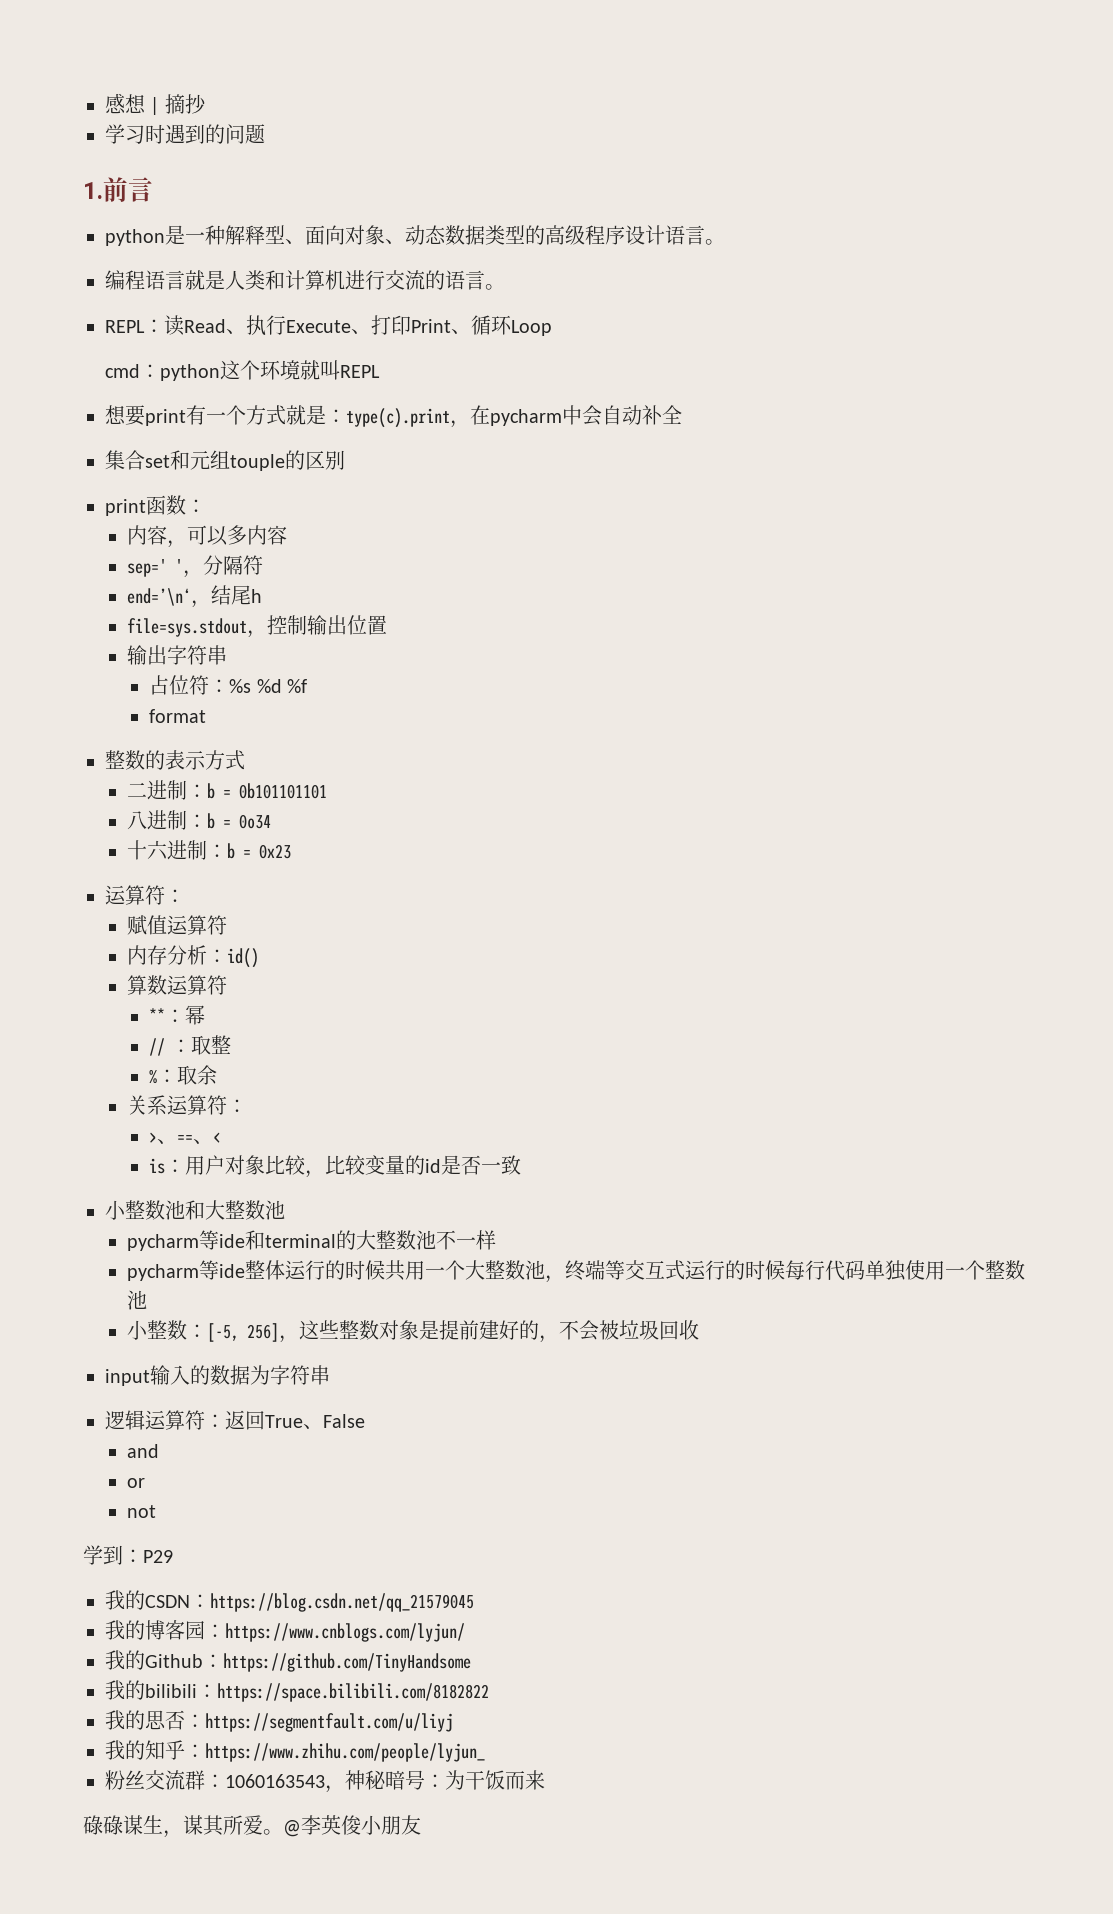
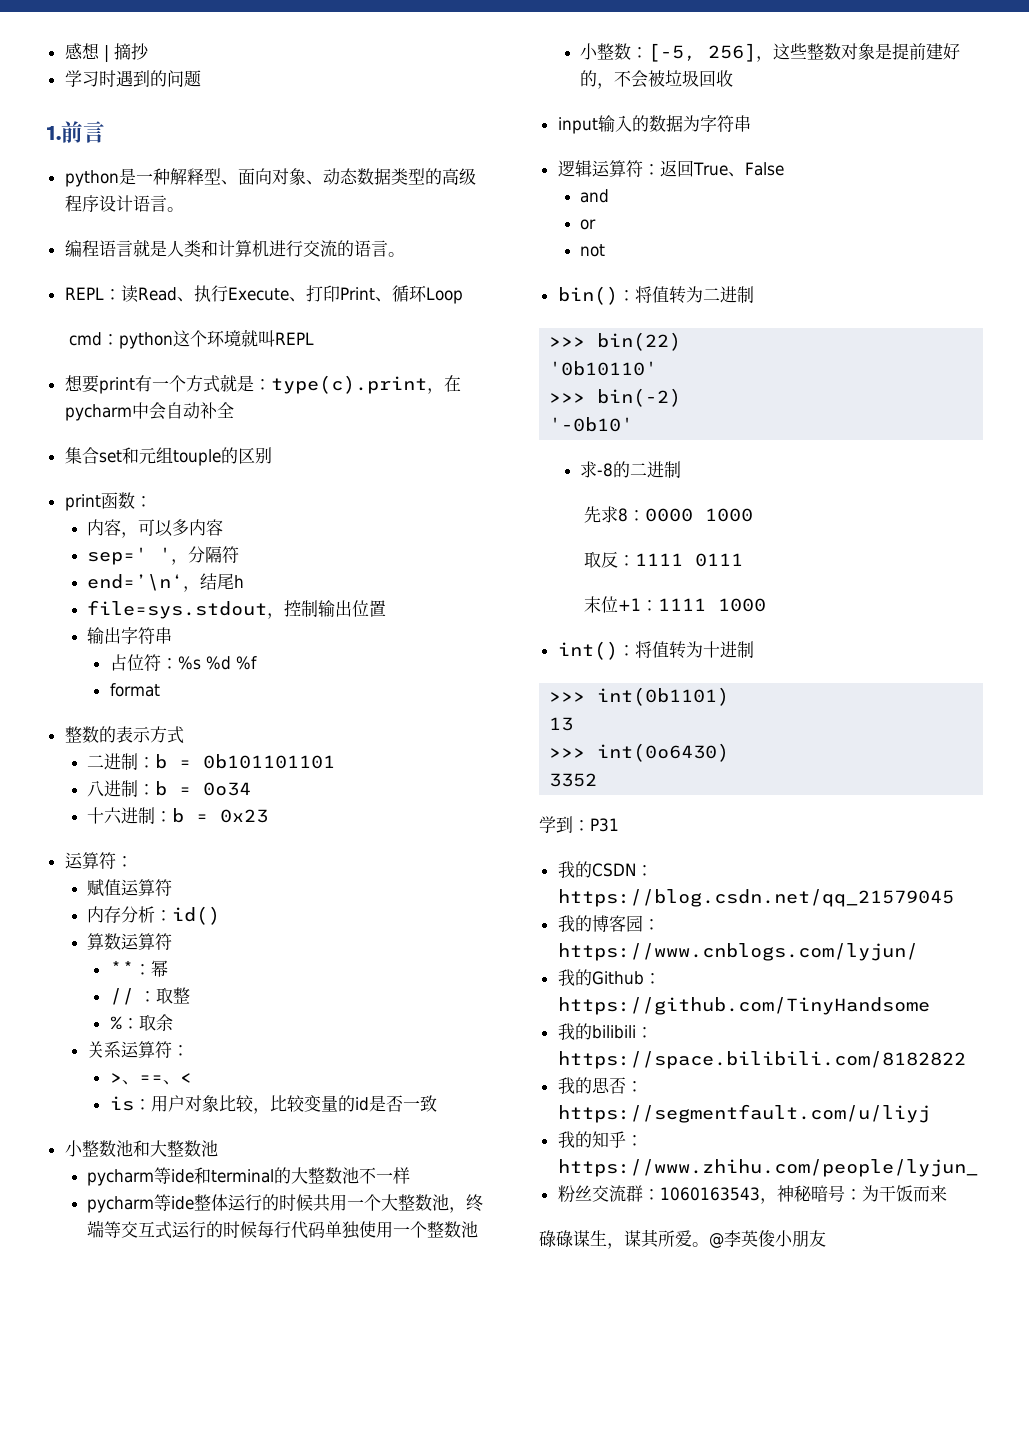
(157, 1511) none -> [557,286,754,305] [549,332,682,351] [549,361,658,376] [549,388,682,407] [549,417,634,432] [580,461,682,478] [584,506,754,523] [584,551,744,568] [584,596,767,613] [557,641,754,660] [549,687,730,706] [549,717,574,731] [549,743,730,762] [549,773,598,787] // bin()：将值转为二进制 // >>> bin(22) // '0b10110' // >>> bin(-2) // '-0b10' // 求-8的二进制 // 先求8：0000 1000 // 取反：1111 0111 // 末位+1：1111 1000 // int()：将值转为十进制 // >>> int(0b1101) // 13 // >>> int(0o6430) // 3352
[143,1550,173,1563] P29 -> [590,818,619,832] P31

